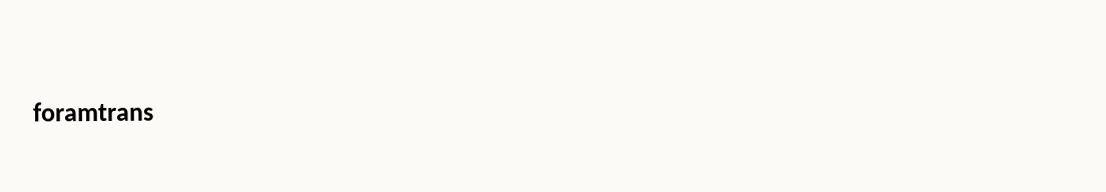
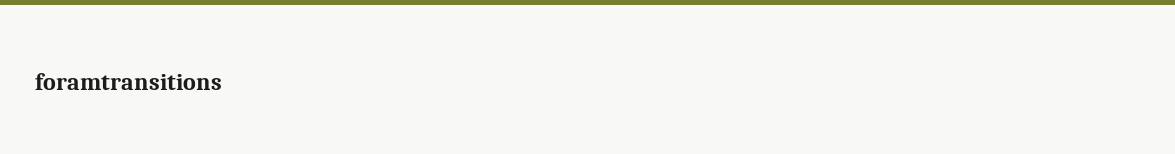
[33,101,154,122] foramtrans -> [35,73,222,90] foramtransitions

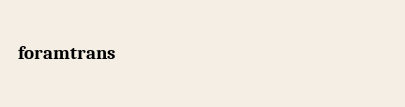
[35,73,222,90] foramtransitions -> [18,46,115,59] foramtrans

